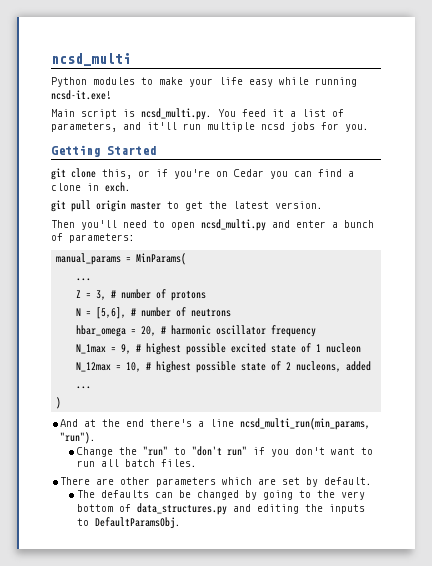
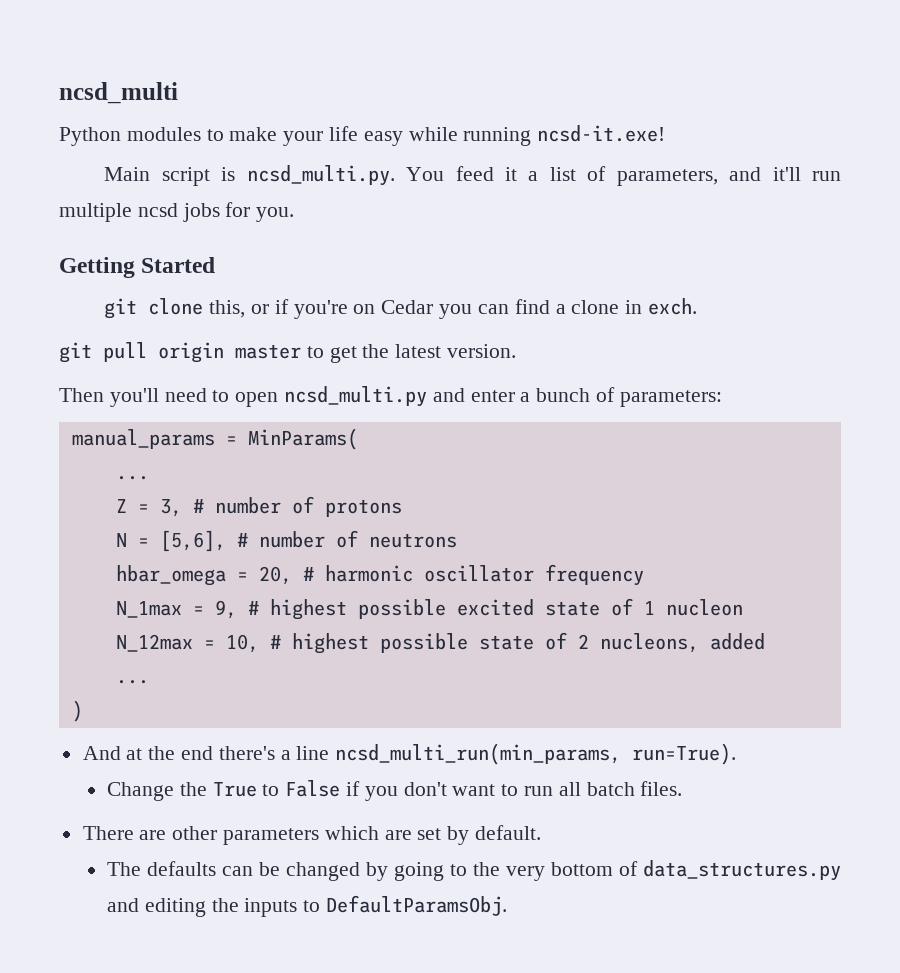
[60,432,97,444] "run"). -> [632,743,737,765] run=True).
[143,446,248,456] "run" to "don't run" -> [212,780,341,797] True to False

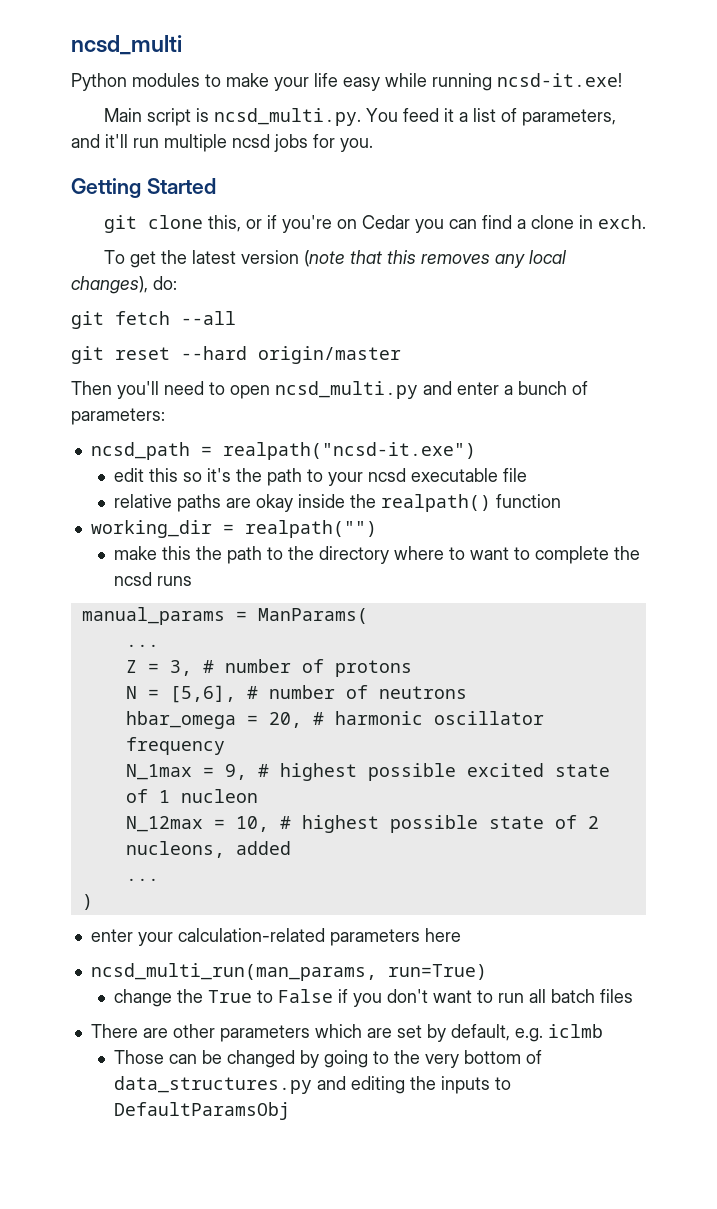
[59,342,517,363] git pull origin master to get the latest version. -> [103,250,566,268] [71,276,177,294] [71,311,236,329] [71,346,401,364] To get the latest version (note that this removes any local changes), do: // git fetch --all // git reset --hard origin/master
(722, 398) none -> [90,442,476,460] [114,468,528,486] [114,494,562,512] [90,520,377,538] [114,546,641,564] [114,572,193,586] // ncsd_path = realpath("ncsd-it.exe") // edit this so it's the path to your ncsd executable file // relative paths are okay inside the realpath() function // working_dir = realpath("") // make this the path to the directory where to want to complete the ncsd runs
[247,428,358,450] MinParams( -> [257,608,368,624] ManParams(
[82,743,737,765] [107,782,175,801] And at the end there's a line ncsd_multi_run(min_params, run=True). // Change -> [90,928,461,946] [90,963,487,981] [114,989,173,1007] enter your calculation-related parameters here // ncsd_multi_run(man_params, run=True) // change
[640,781,683,796] files. -> [600,989,634,1003] files
[475,825,542,840] [107,861,217,876] default. // The defaults -> [450,1024,603,1042] [114,1050,165,1064] default, e.g. iclmb // Those
[326,895,508,916] DefaultParamsObj. -> [114,1102,291,1120] DefaultParamsObj

